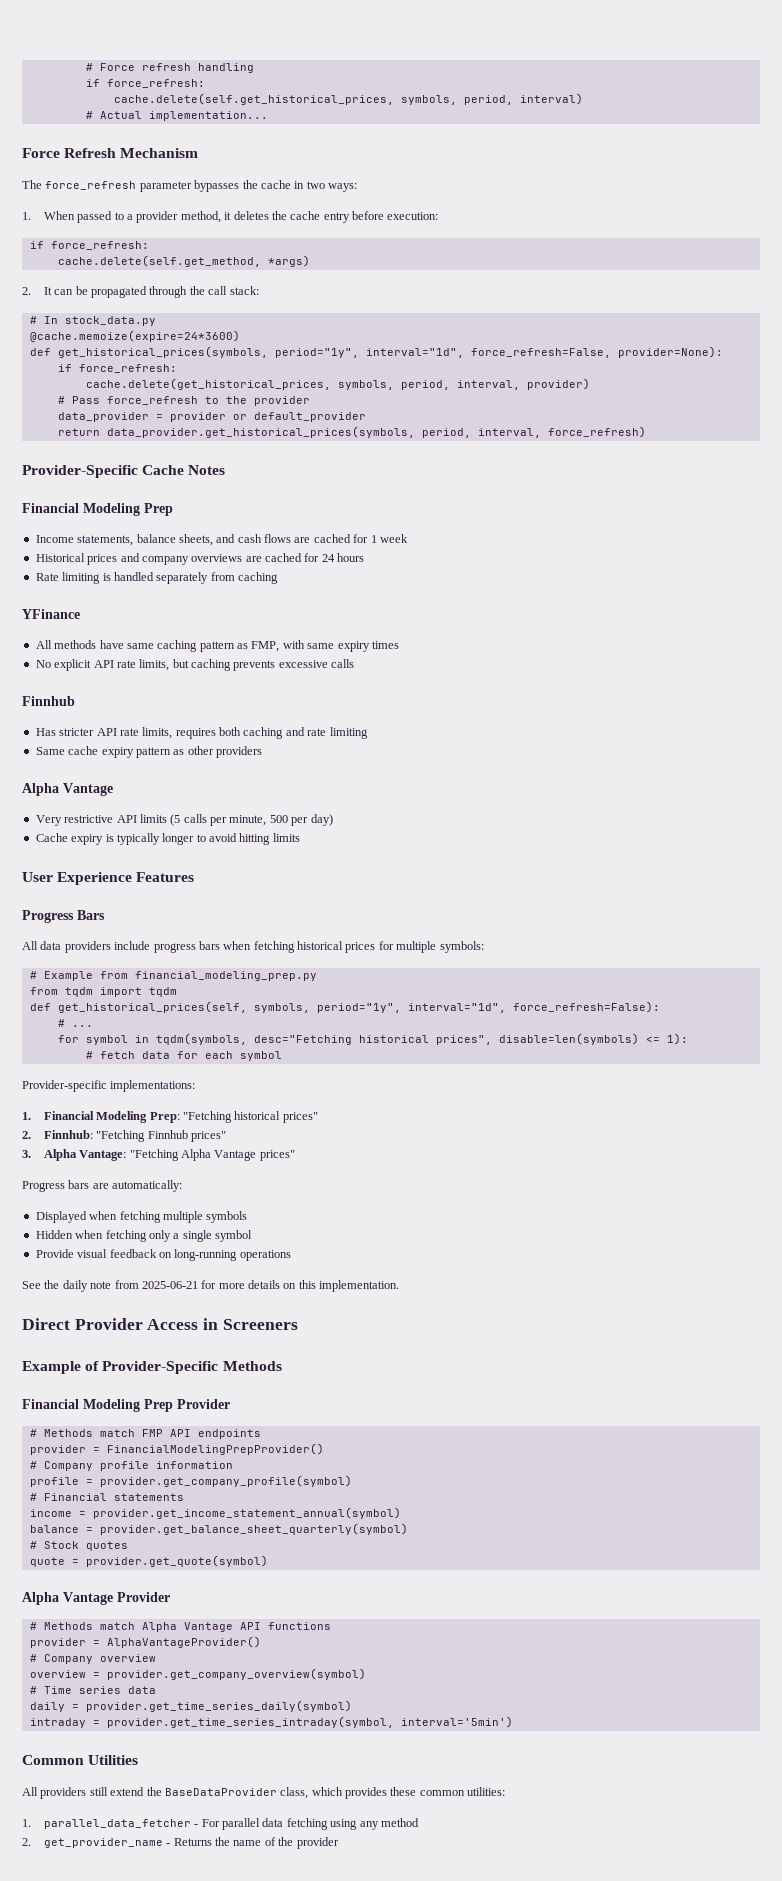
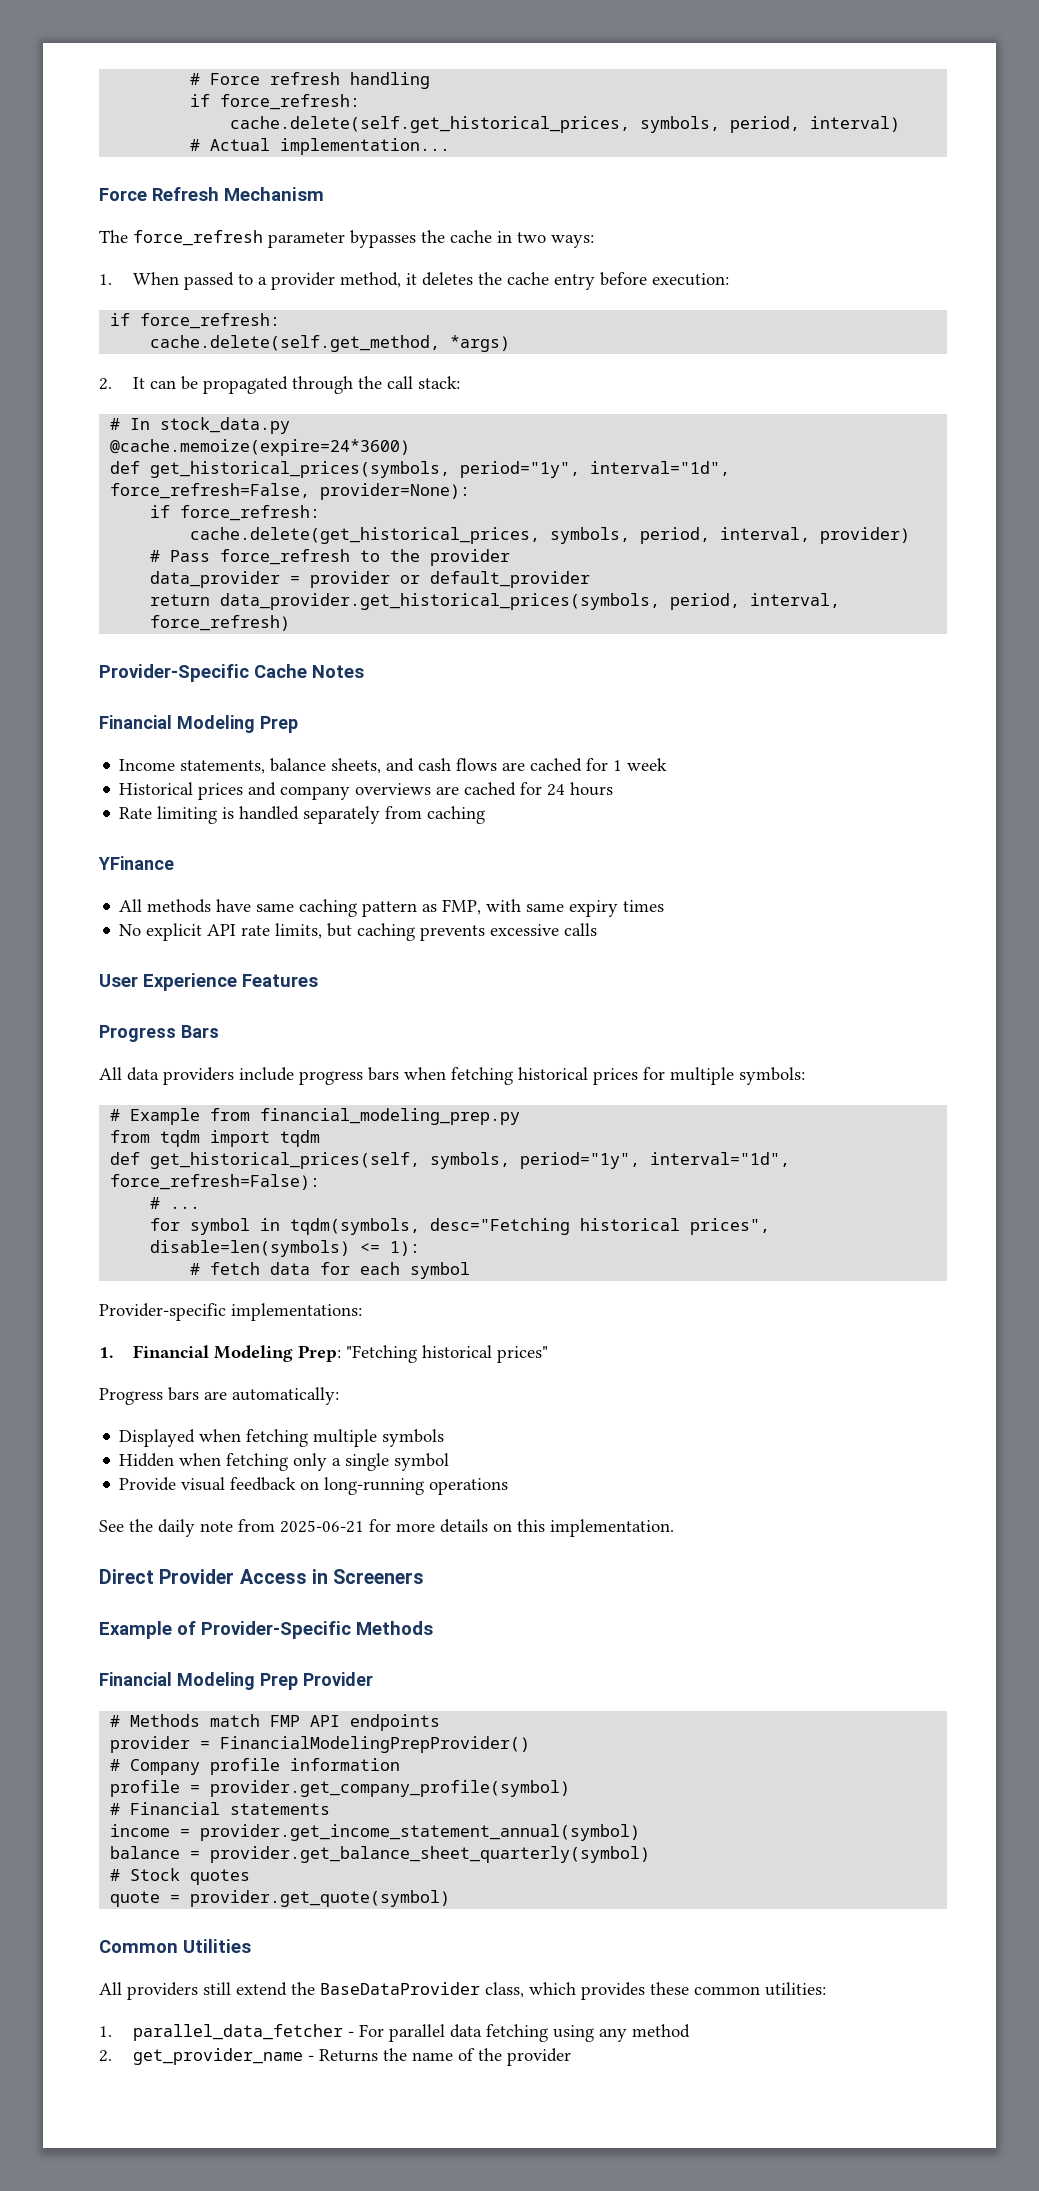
[22,696,75,706] [35,727,368,739] [35,746,262,758] [22,783,113,796] [35,814,333,826] [35,833,300,845] // Finnhub // Has stricter API rate limits, requires both caching and rate limiting // Same cache expiry pattern as other providers // Alpha Vantage // Very restrictive API limits (5 calls per minute, 500 per day) // Cache expiry is typically longer to avoid hitting limits -> (598, 929) none
[22,1130,227,1142] [22,1149,295,1161] // 2. Finnhub: "Fetching Finnhub prices" // 3. Alpha Vantage: "Fetching Alpha Vantage prices" -> (549, 1354) none
[22,1592,170,1605] [29,1622,331,1632] [29,1636,261,1648] [29,1654,156,1664] [29,1668,366,1680] [29,1686,156,1694] [29,1700,352,1712] [29,1716,513,1728] // Alpha Vantage Provider // # Methods match Alpha Vantage API functions // provider = AlphaVantageProvider() // # Company overview // overview = provider.get_company_overview(symbol) // # Time series data // daily = provider.get_time_series_daily(symbol) // intraday = provider.get_time_series_intraday(symbol, interval='5min') -> (451, 1898) none

